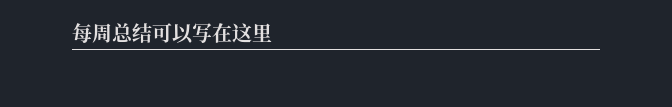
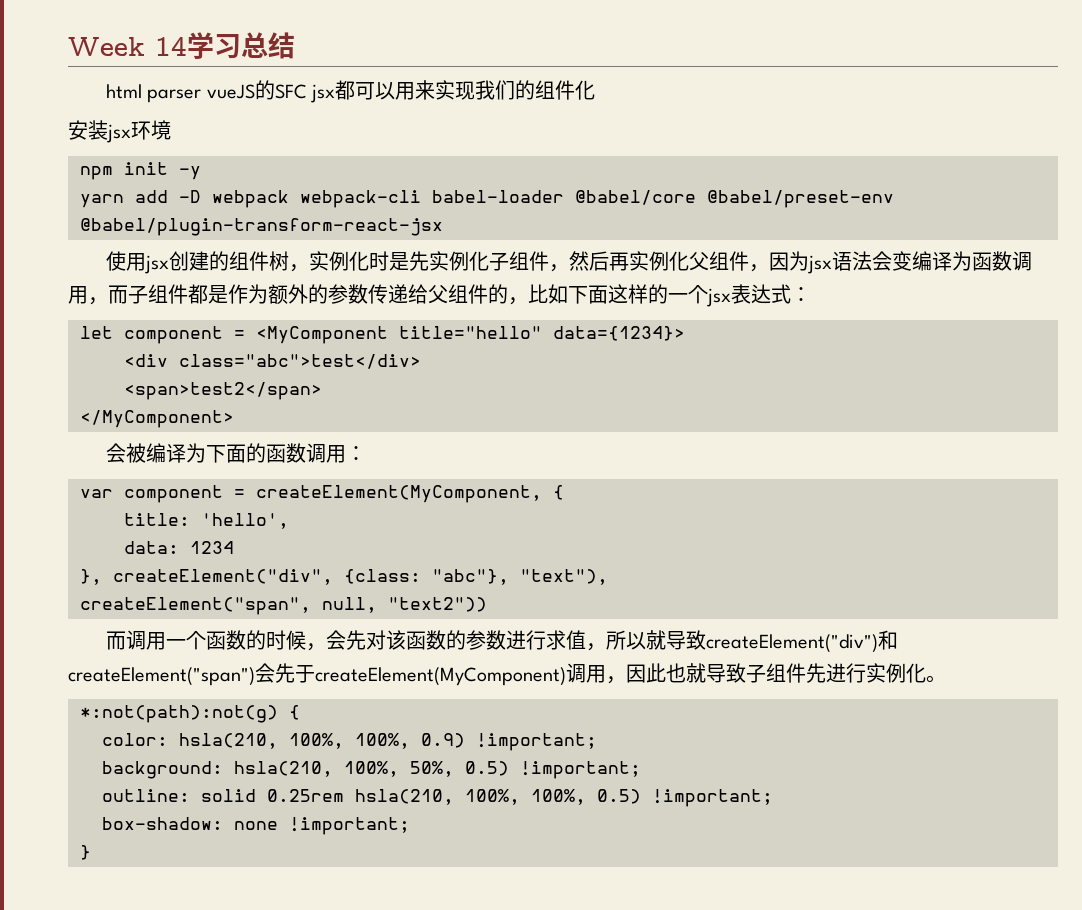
[72,23,272,44] 每周总结可以写在这里 -> [68,32,295,59] [105,80,595,103] [68,120,171,143] [80,162,201,180] [80,190,894,208] [80,218,443,236] [105,251,1032,274] [68,284,811,307] [80,326,685,344] [124,354,421,369] [124,382,322,400] [80,410,234,428] [105,443,366,463] [80,485,564,503] [124,513,289,529] [124,541,234,554] [80,569,608,585] [80,597,487,615] [105,630,898,653] [68,663,946,686] [80,705,300,723] [102,733,597,751] [102,761,641,779] [102,789,773,807] [102,817,410,835] [80,845,91,860] Week 14学习总结 // html parser vueJS的SFC jsx都可以用来实现我们的组件化 // 安装jsx环境 // npm init -y // yarn add -D webpack webpack-cli babel-loader @babel/core @babel/preset-env @babel/plugin-transform-react-jsx // 使用jsx创建的组件树，实例化时是先实例化子组件，然后再实例化父组件，因为jsx语法会变编译为函数调用，而子组件都是作为额外的参数传递给父组件的，比如下面这样的一个jsx表达式： // let component = <MyComponent title="hello" data={1234}> // <div class="abc">test</div> // <span>test2</span> // </MyComponent> // 会被编译为下面的函数调用： // var component = createElement(MyComponent, { // title: 'hello', // data: 1234 // }, createElement("div", {class: "abc"}, "text"), // createElement("span", null, "text2")) // 而调用一个函数的时候，会先对该函数的参数进行求值，所以就导致createElement("div")和createElement("span")会先于createElement(MyComponent)调用，因此也就导致子组件先进行实例化。 // *:not(path):not(g) { // color: hsla(210, 100%, 100%, 0.9) !important; // background: hsla(210, 100%, 50%, 0.5) !important; // outline: solid 0.25rem hsla(210, 100%, 100%, 0.5) !important; // box-shadow: none !important; // }

